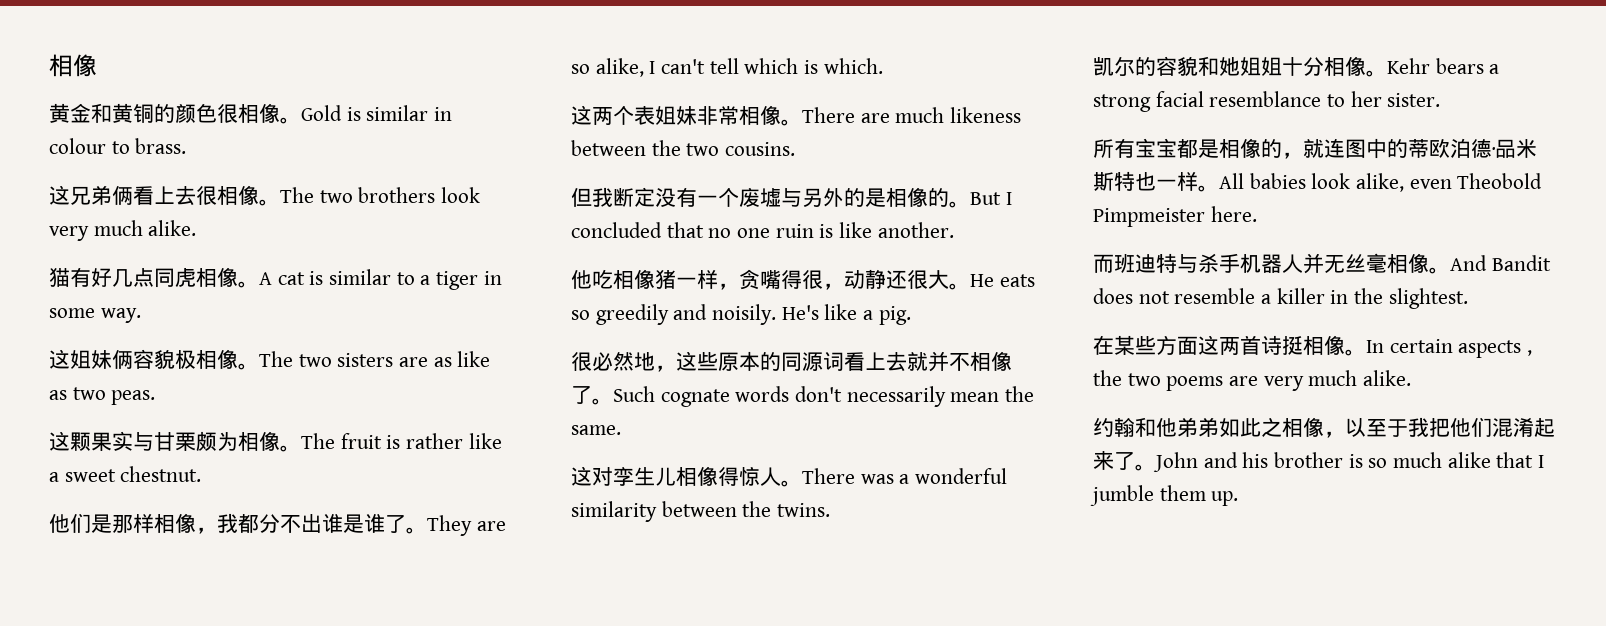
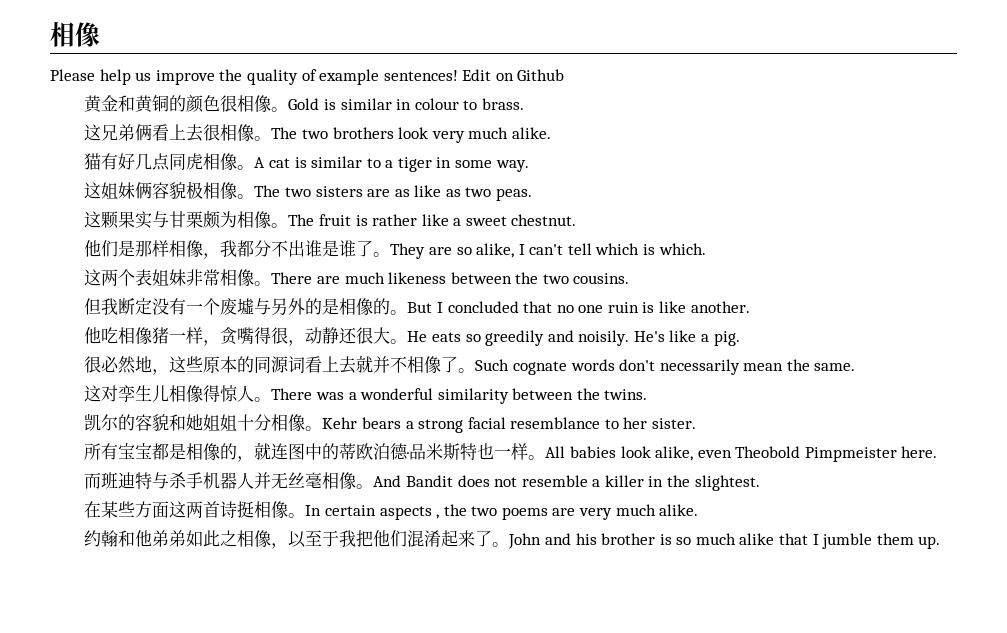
[49,54,97,77] 相像 -> [50,22,100,47] [50,69,565,85] 相像 // Please help us improve the quality of example sentences! Edit on Github

